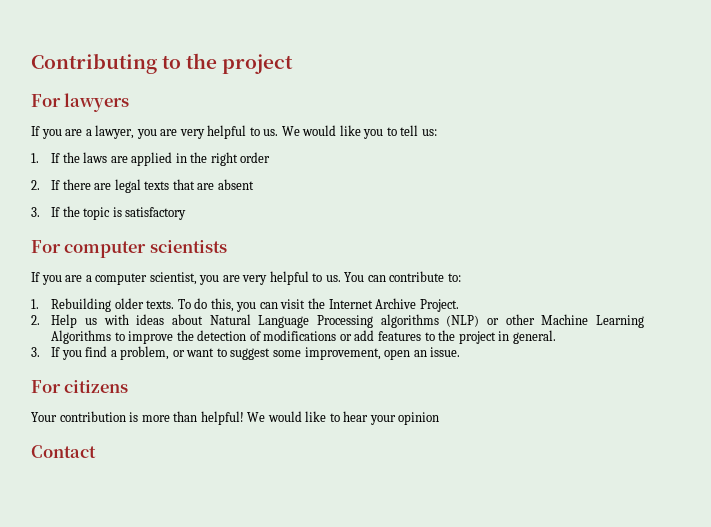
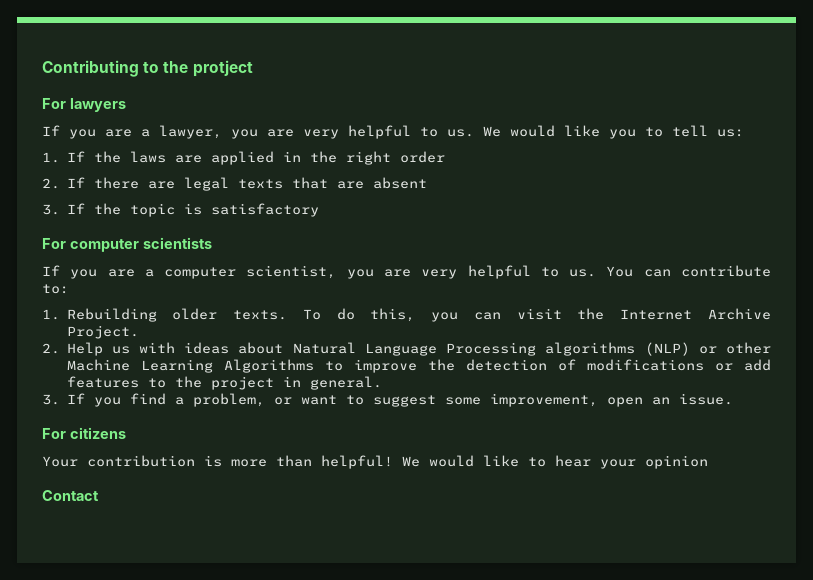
[222,54,294,74] project -> [192,60,253,77] protject

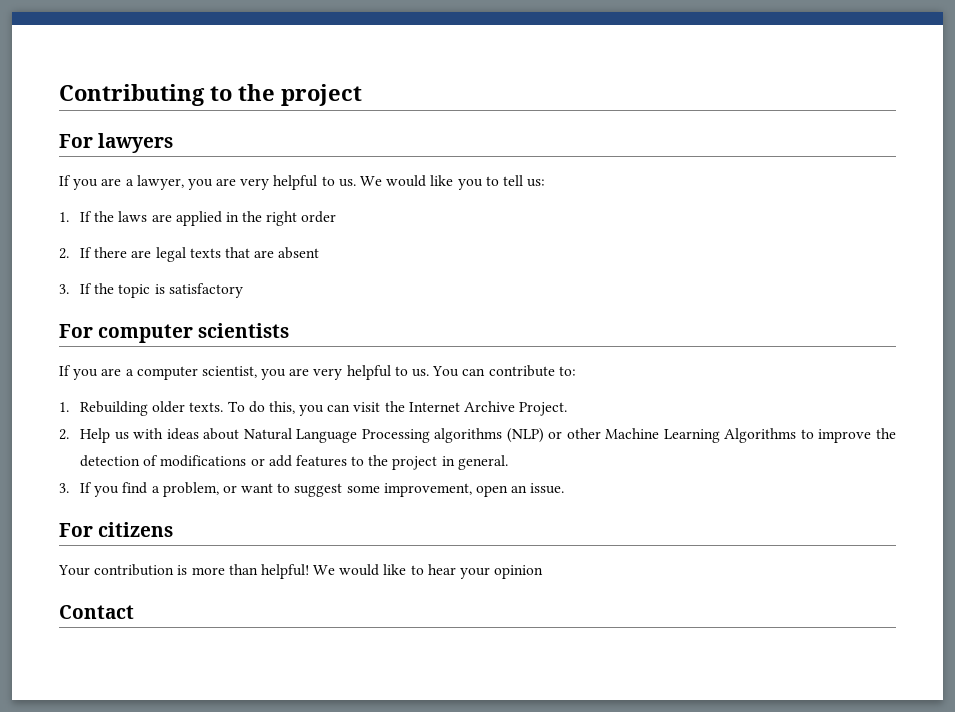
[192,60,253,77] protject -> [281,84,362,106] project

